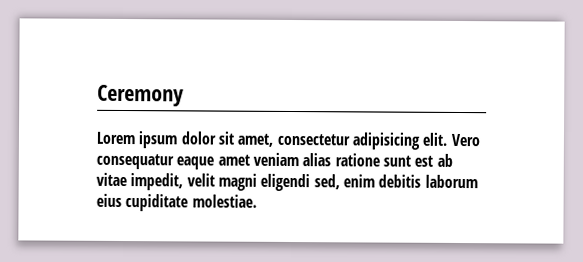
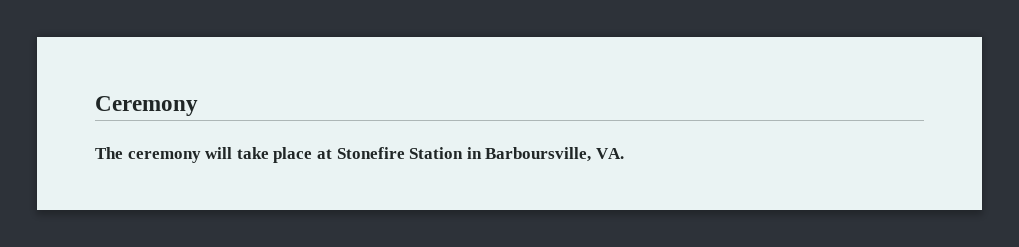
[96,131,480,150] [96,152,453,170] [96,172,478,192] [96,193,257,212] Lorem ipsum dolor sit amet, consectetur adipisicing elit. Vero consequatur eaque amet veniam alias ratione sunt est ab vitae impedit, velit magni eligendi sed, enim debitis laborum eius cupiditate molestiae. -> [95,147,624,163] The ceremony will take place at Stonefire Station in Barboursville, VA.

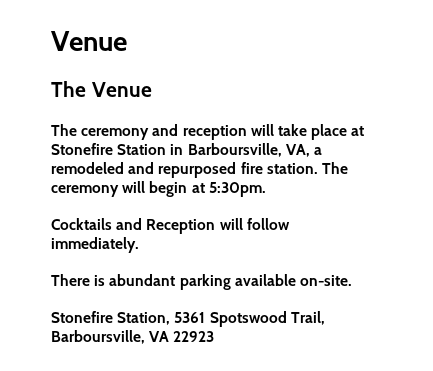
[95,96,198,116] [95,147,201,163] Ceremony // The ceremony -> [51,31,127,51] [51,81,152,97] [51,124,247,140] Venue // The Venue // The ceremony and reception
[595,148,624,159] VA. -> [285,144,322,157] [51,162,348,178] [51,181,266,197] [51,218,290,234] [51,237,139,253] [51,274,352,290] [51,311,325,327] [51,330,215,344] VA, a remodeled and repurposed fire station. The ceremony will begin at 5:30pm. // Cocktails and Reception will follow immediately. // There is abundant parking available on-site. // Stonefire Station, 5361 Spotswood Trail, Barboursville, VA 22923

